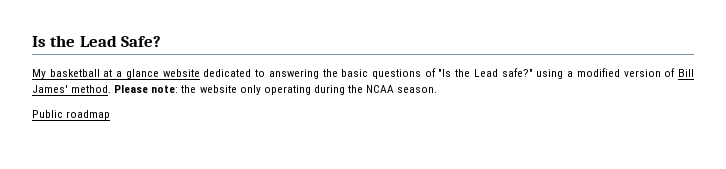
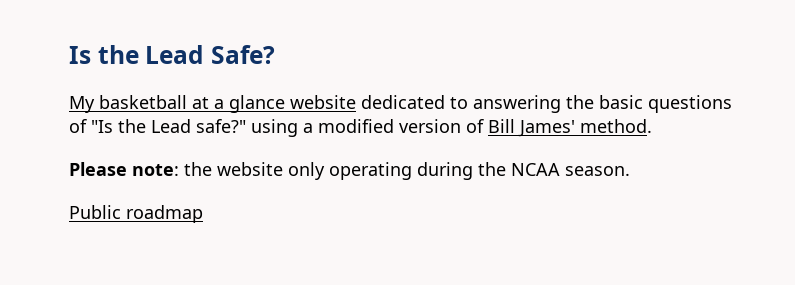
(112, 89) none -> (652, 126) //

